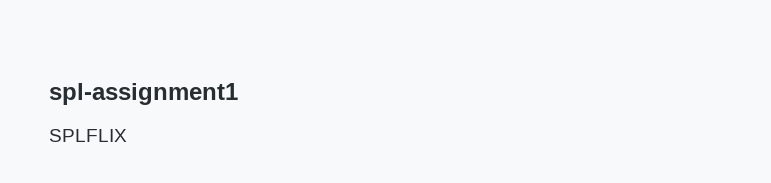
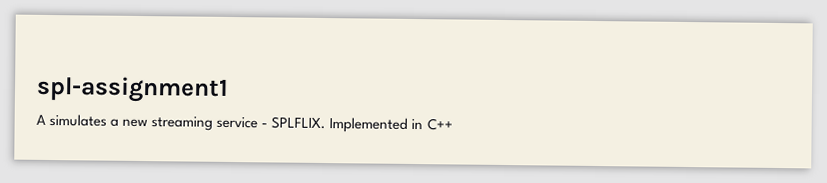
[49,129,127,142] SPLFLIX -> [36,114,453,133] A simulates a new streaming service - SPLFLIX. Implemented in C++

